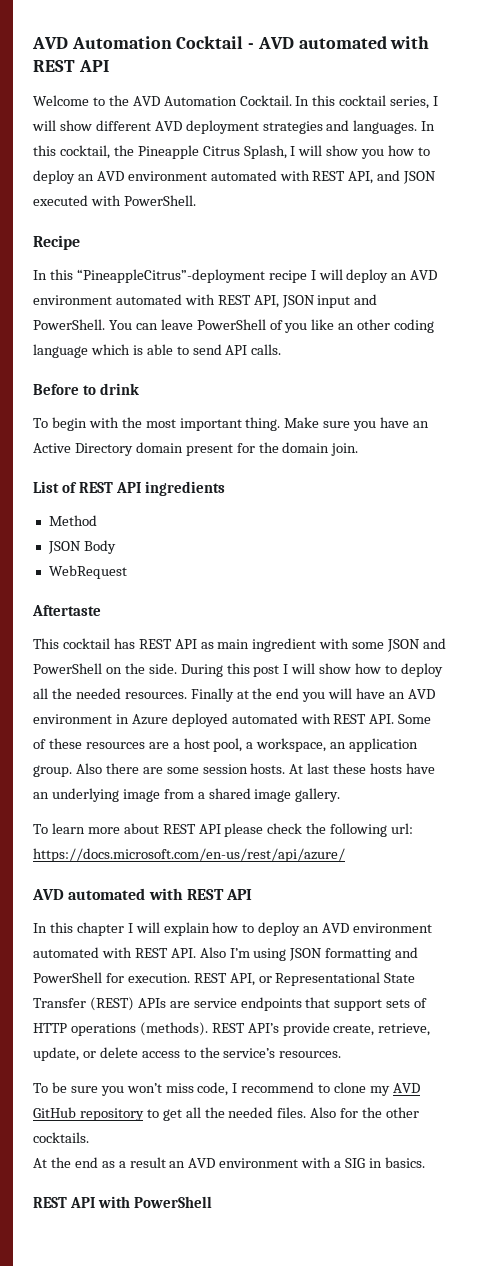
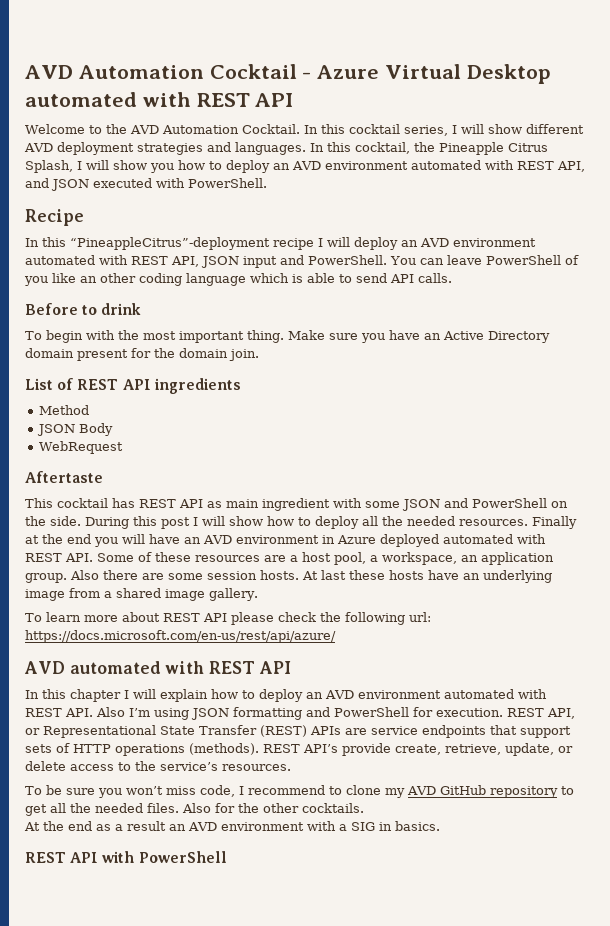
[257,37,294,49] AVD -> [317,64,551,84] Azure Virtual Desktop

